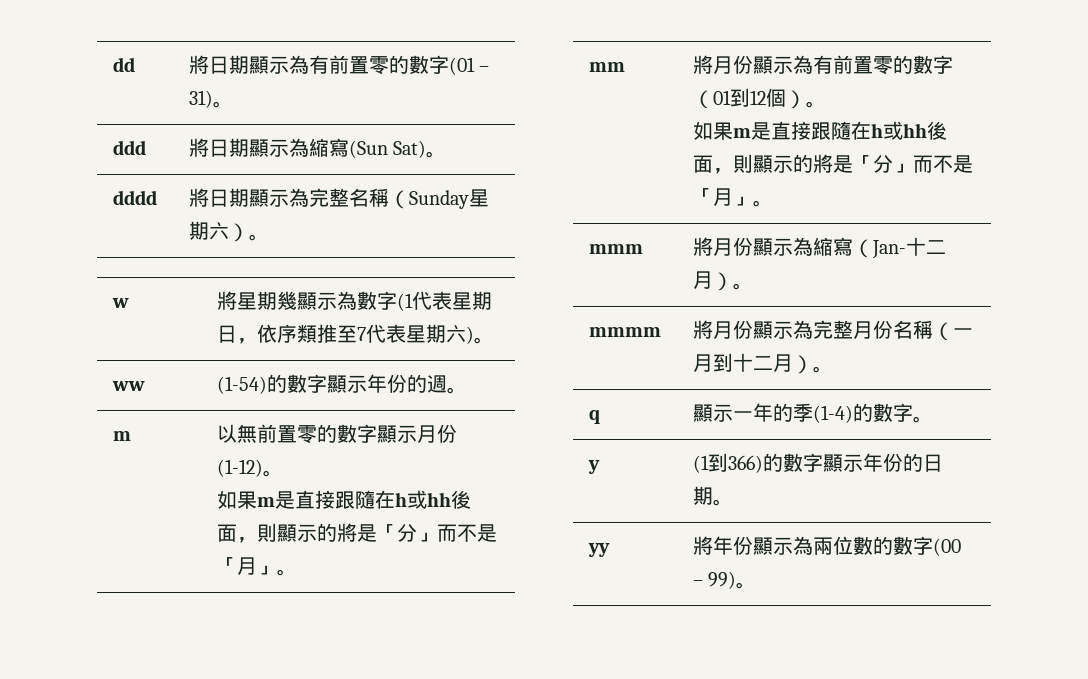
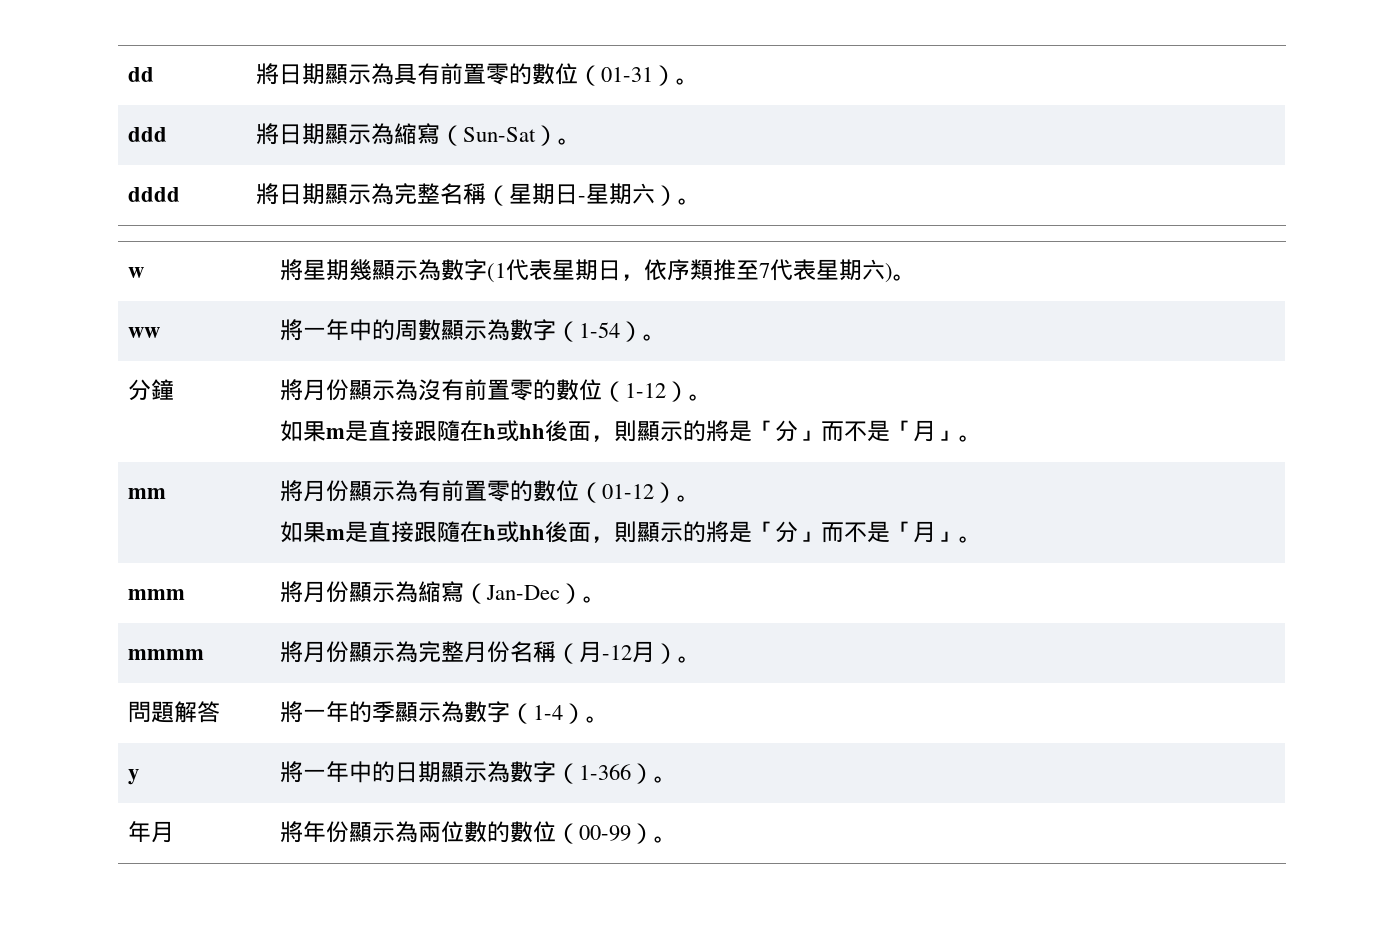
[308,55,490,75] [188,90,213,108] 有前置零的數字(01 – 31) -> [393,63,676,86] 具有前置零的數位（01-31）
[348,140,427,158] (Sun Sat) -> [439,125,558,146] （Sun-Sat）
[408,190,469,209] Sunday -> [508,183,586,205] 星期日-
[216,374,467,394] [112,431,131,441] [216,424,457,444] [216,459,263,477] (1-54)的數字顯示年份的週。 // m | 以無前置零的數字顯示月份(1-12) -> [279,319,666,342] [127,379,174,401] [279,379,689,402] 將一年中的周數顯示為數字（1-54）。 // 分鐘 | 將月份顯示為沒有前置零的數位（1-12）
[932,55,953,74] [692,88,786,109] 字（01到12個 -> [555,480,654,503] 位（01-12
[871,237,946,259] [692,271,713,289] Jan-十二月 -> [485,585,560,600] Jan-Dec
[952,328,973,337] [692,353,833,374] [588,410,600,424] [692,403,933,423] [587,460,600,474] [692,453,943,473] [692,486,733,506] [587,543,610,557] 一月到十二月）。 // q | 顯示一年的季(1-4)的數字。 // y | (1到366)的數字顯示年份的日期。 // yy -> [578,641,701,664] [127,701,220,723] [279,701,609,724] [127,769,139,785] [279,761,677,784] [127,821,174,843] 月-12月）。 // 問題解答 | 將一年的季顯示為數字（1-4）。 // y | 將一年中的日期顯示為數字（1-366）。 // 年月
[912,536,961,556] [692,571,737,589] 字(00 – 99) -> [532,821,654,844] 位（00-99）

